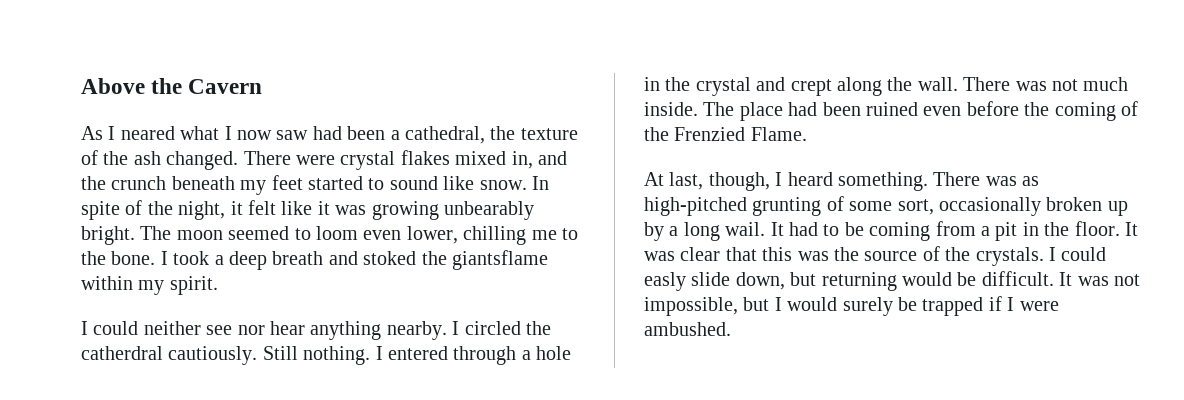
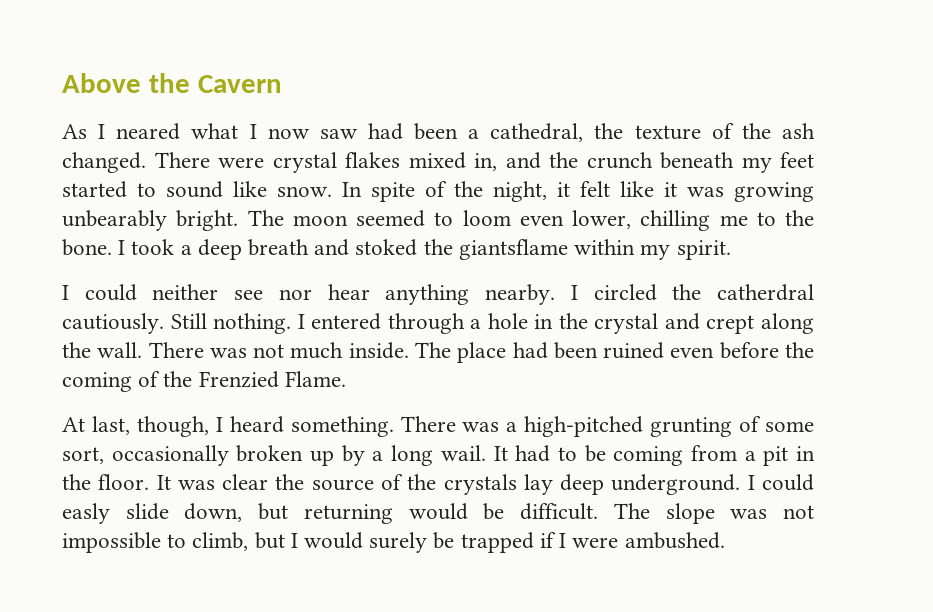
[1022,176,1040,186] as -> [506,422,518,432] a
[725,247,829,261] that this was -> (269, 482) none
[975,247,1044,266] crystals. -> [443,474,741,495] crystals lay deep underground.
[1059,272,1140,286] [644,297,738,316] It was not impossible, -> [613,503,815,524] [62,532,249,553] The slope was not impossible to climb,

